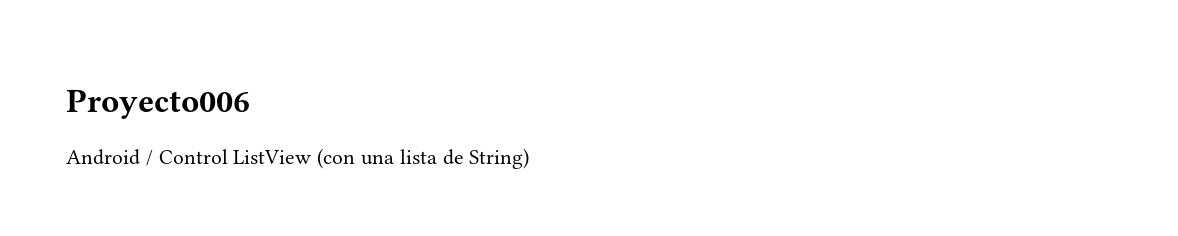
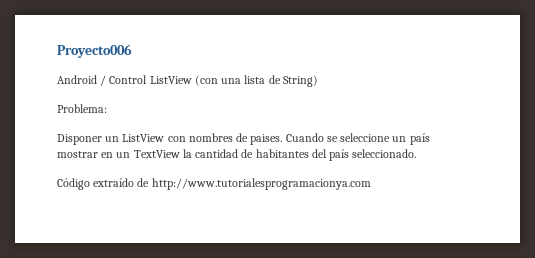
(530, 158) none -> [57,104,107,113] [57,133,430,145] [57,149,417,161] [57,178,371,190] // Problema: // Disponer un ListView con nombres de paises. Cuando se seleccione un país mostrar en un TextView la cantidad de habitantes del país seleccionado. // Código extraído de http://www.tutorialesprogramacionya.com

